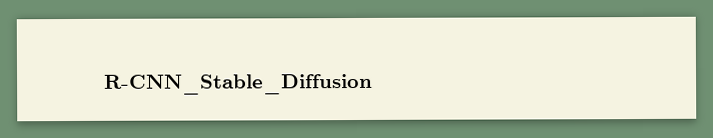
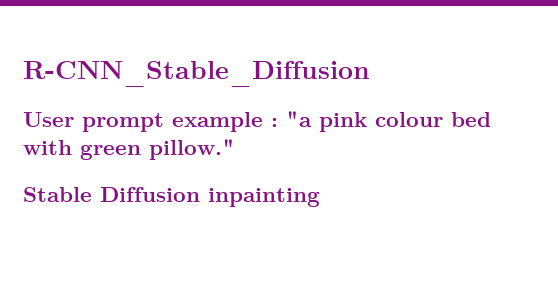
(373, 84) none -> [23,111,491,132] [23,139,235,160] [23,187,320,207] // User prompt example : "a pink colour bed with green pillow." // Stable Diffusion inpainting

